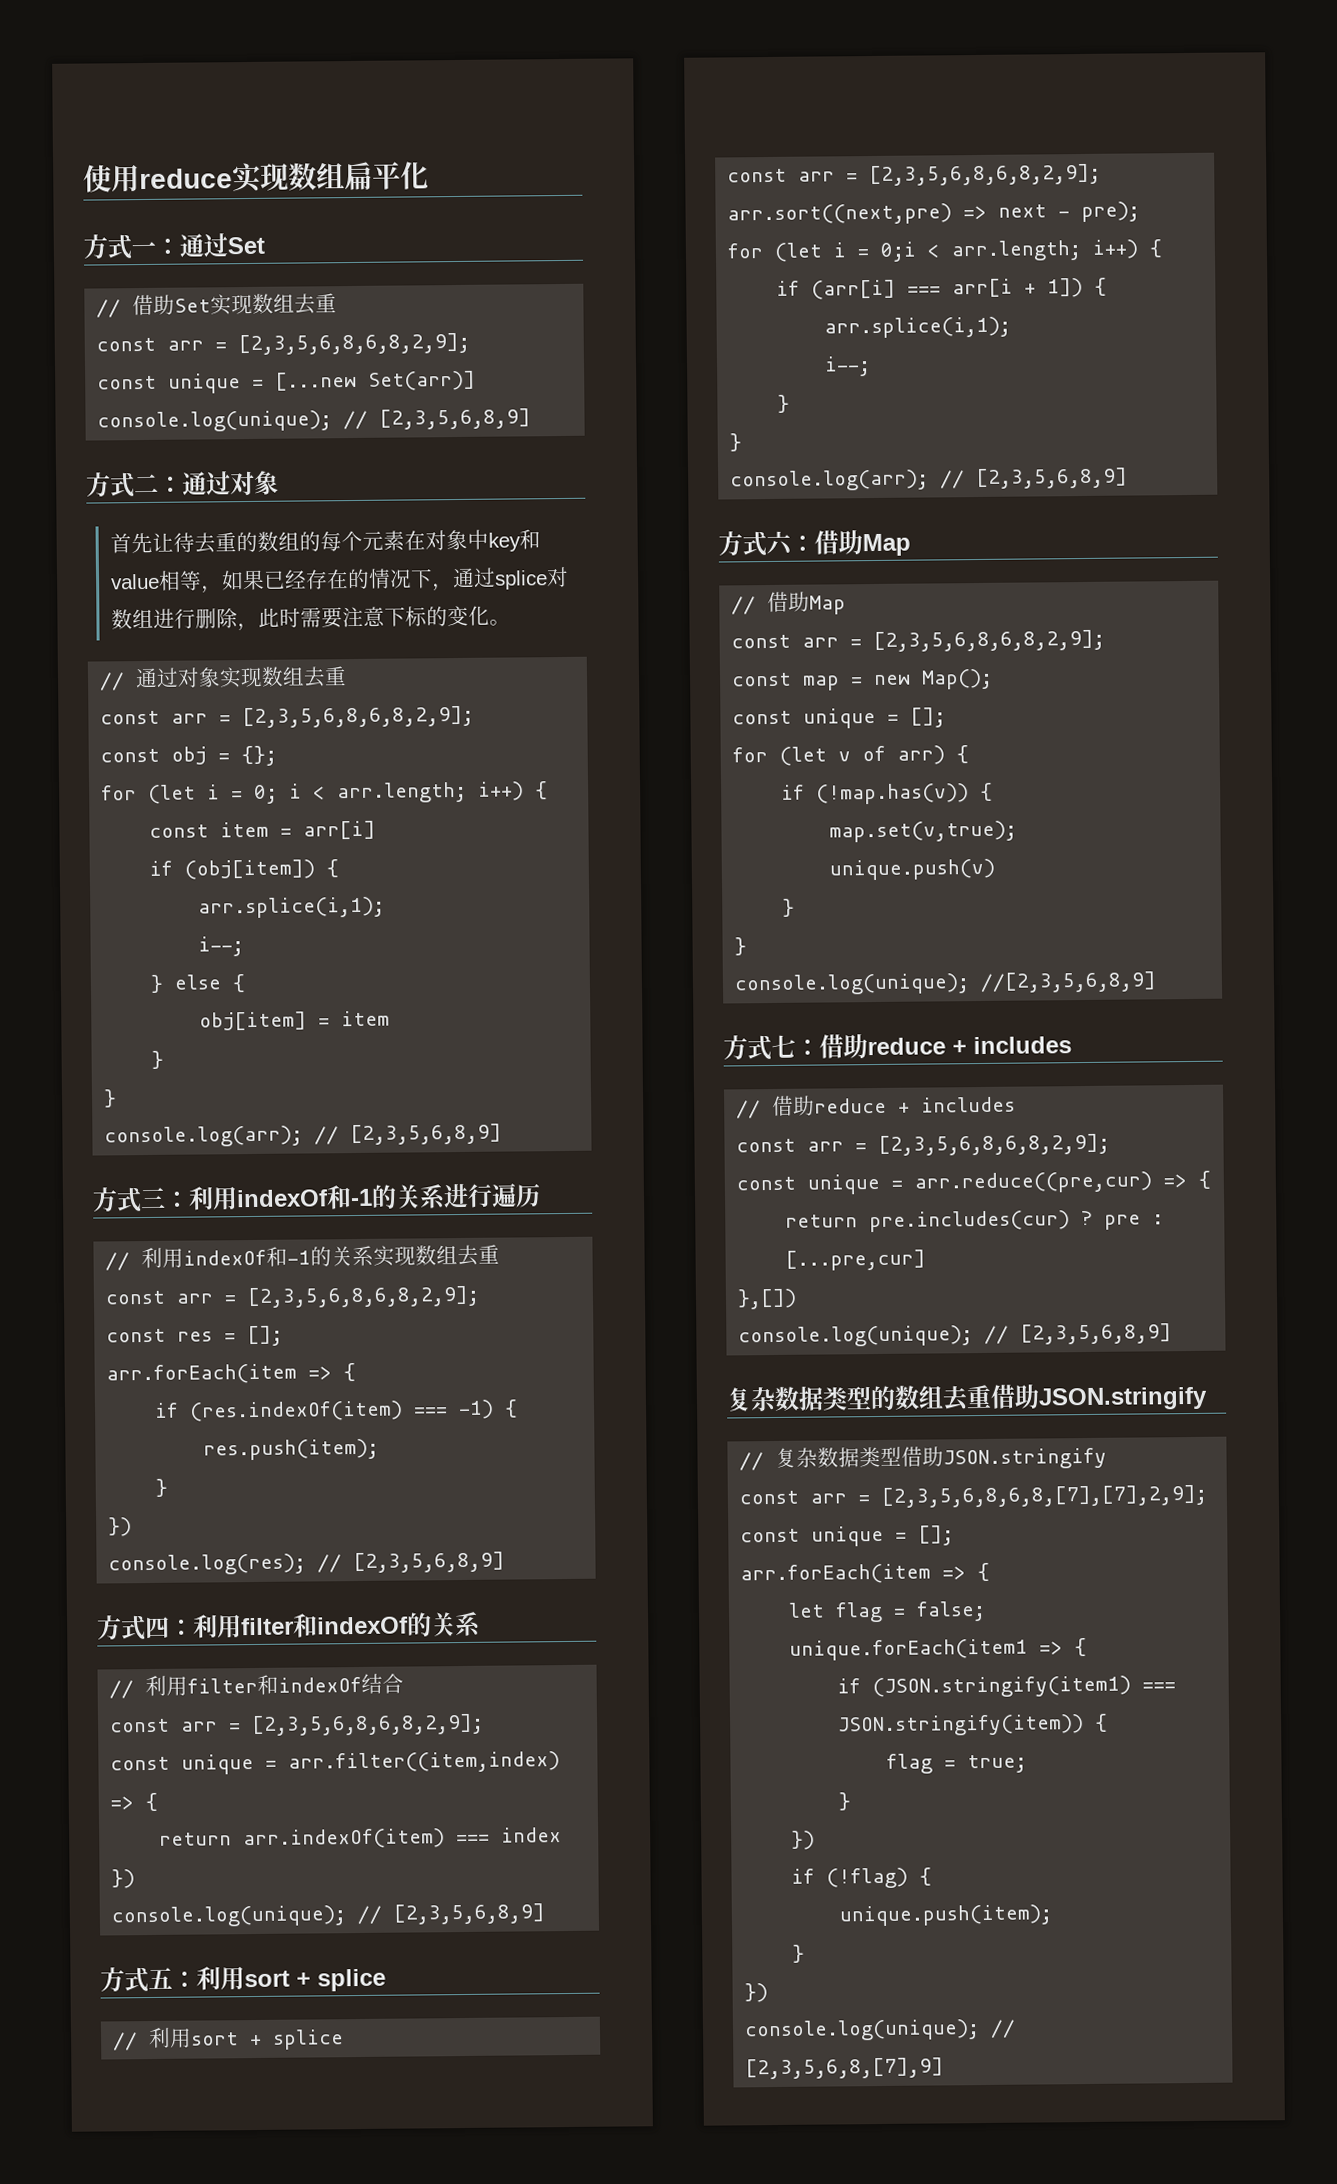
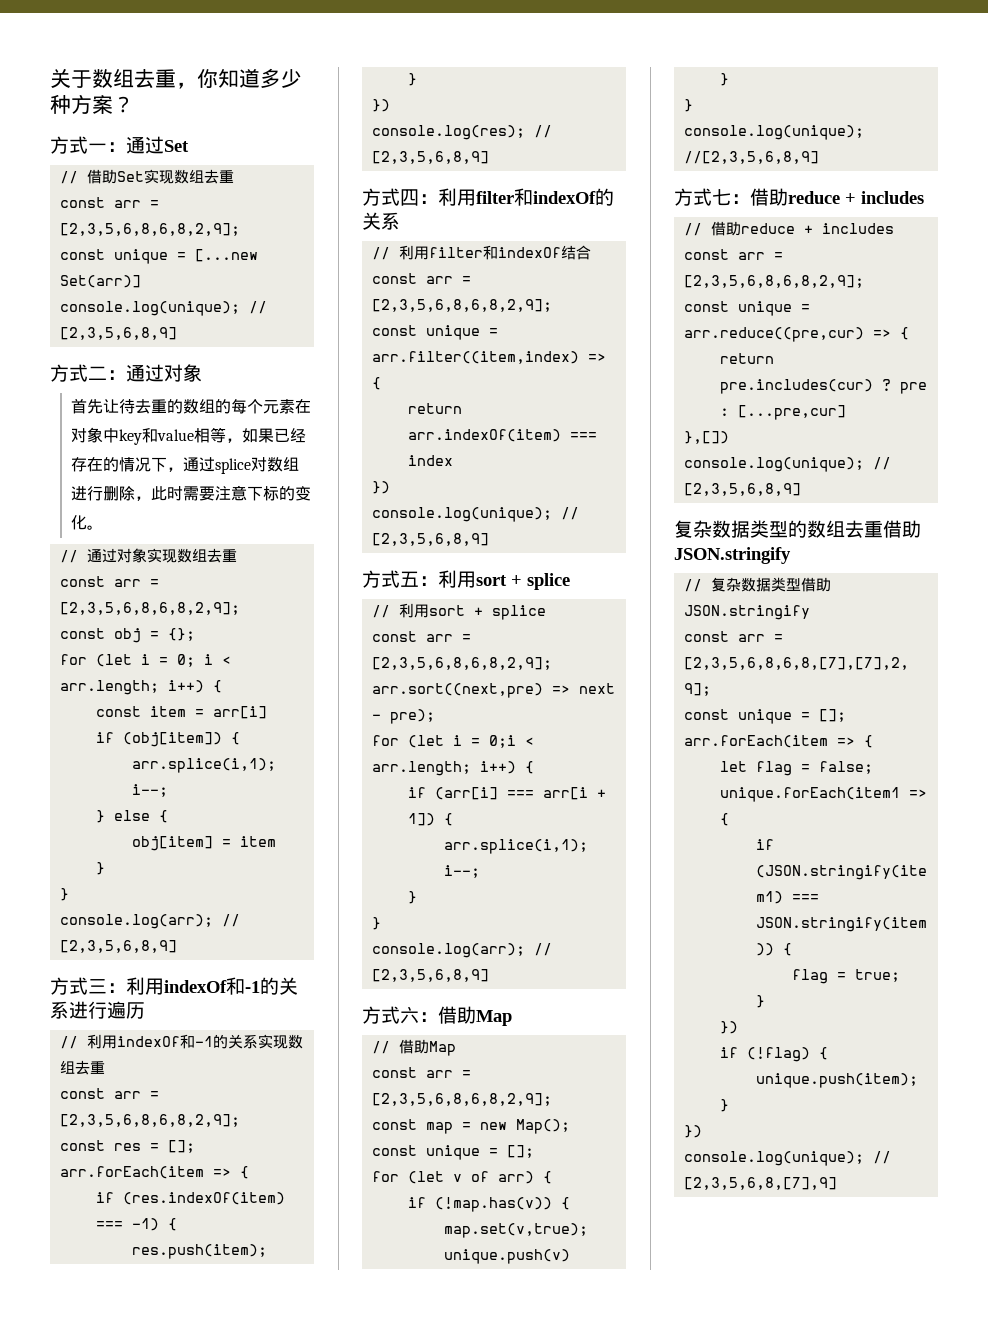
[83,161,429,194] 使用reduce实现数组扁平化 -> [50,68,302,89] [50,94,134,114] 关于数组去重，你知道多少种方案？

